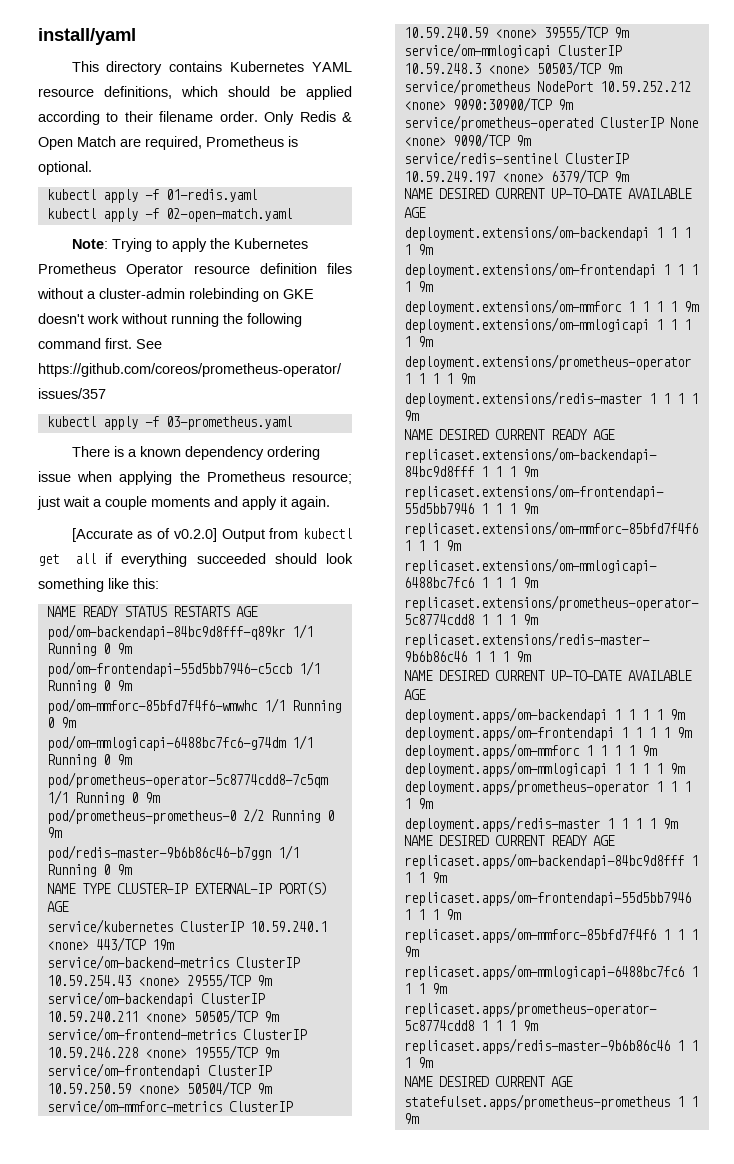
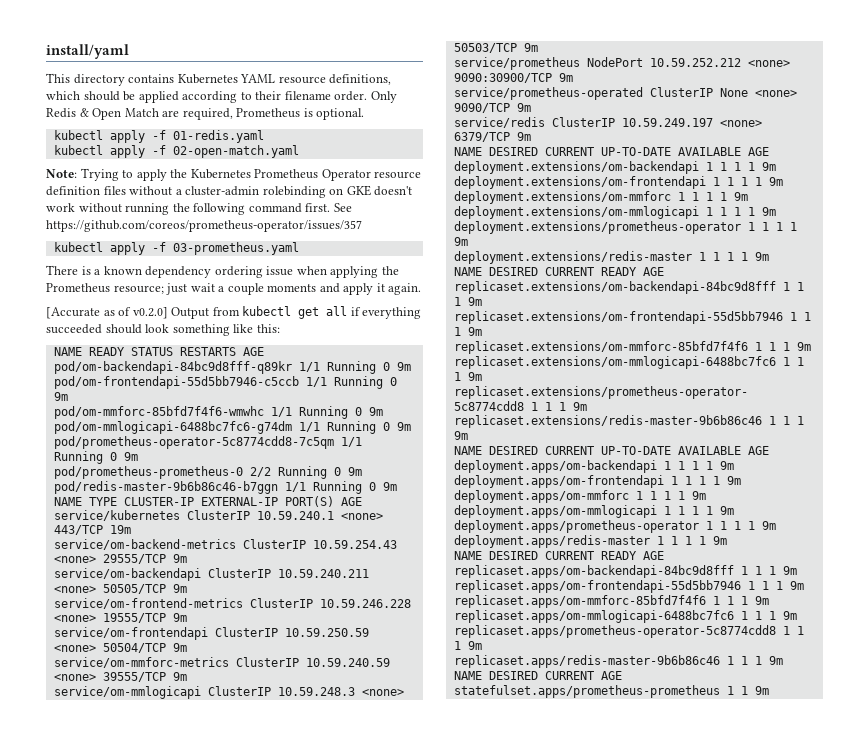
[403,151,558,166] service/redis-sentinel -> [453,117,545,128] service/redis

